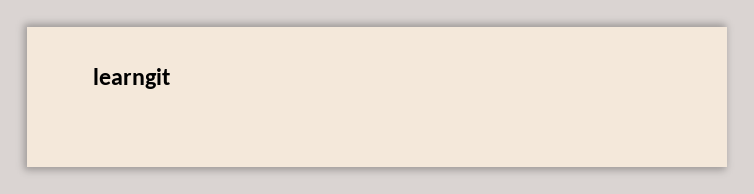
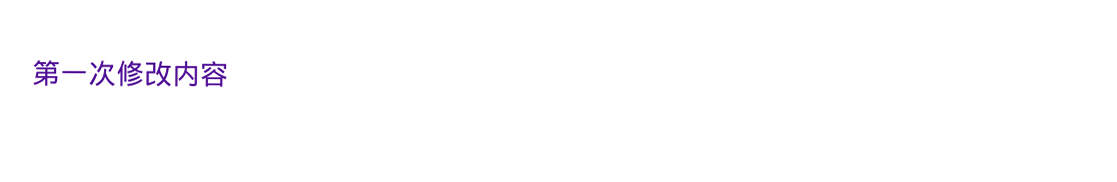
[93,68,170,89] learngit -> [32,60,229,88] 第一次修改内容

